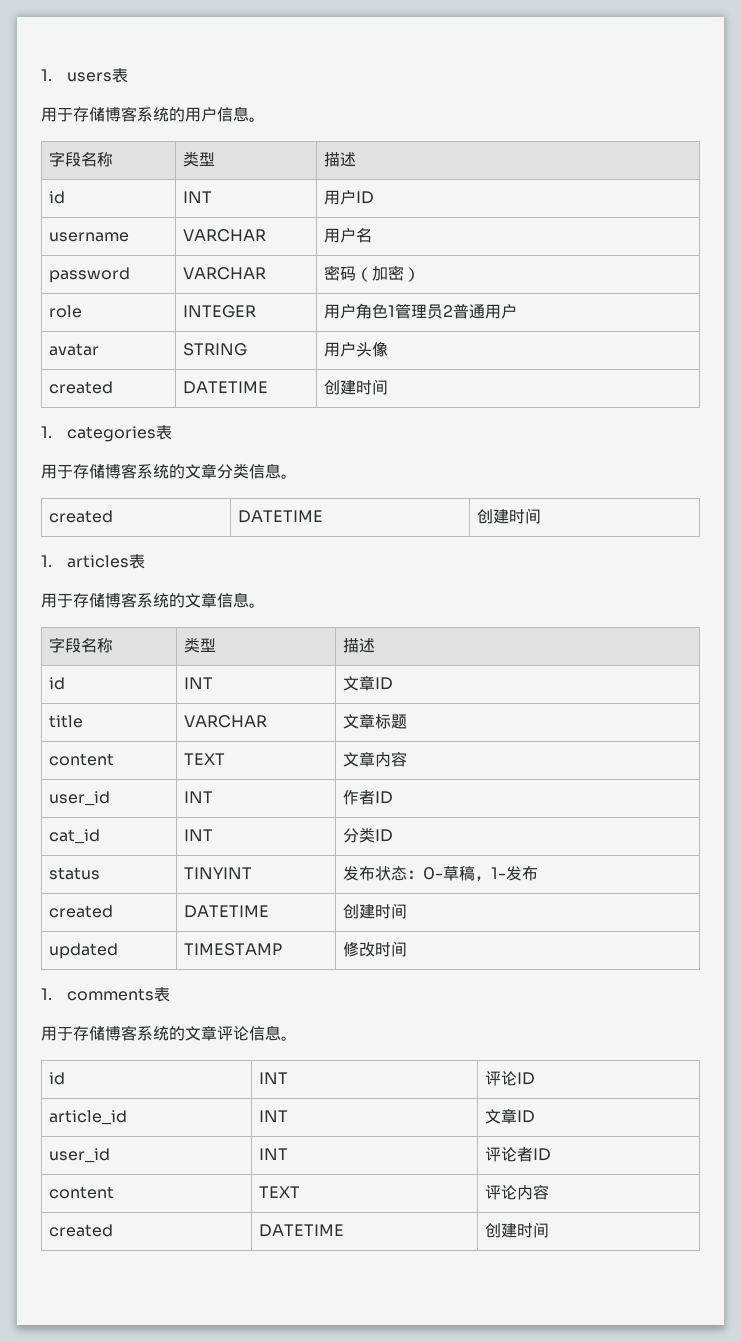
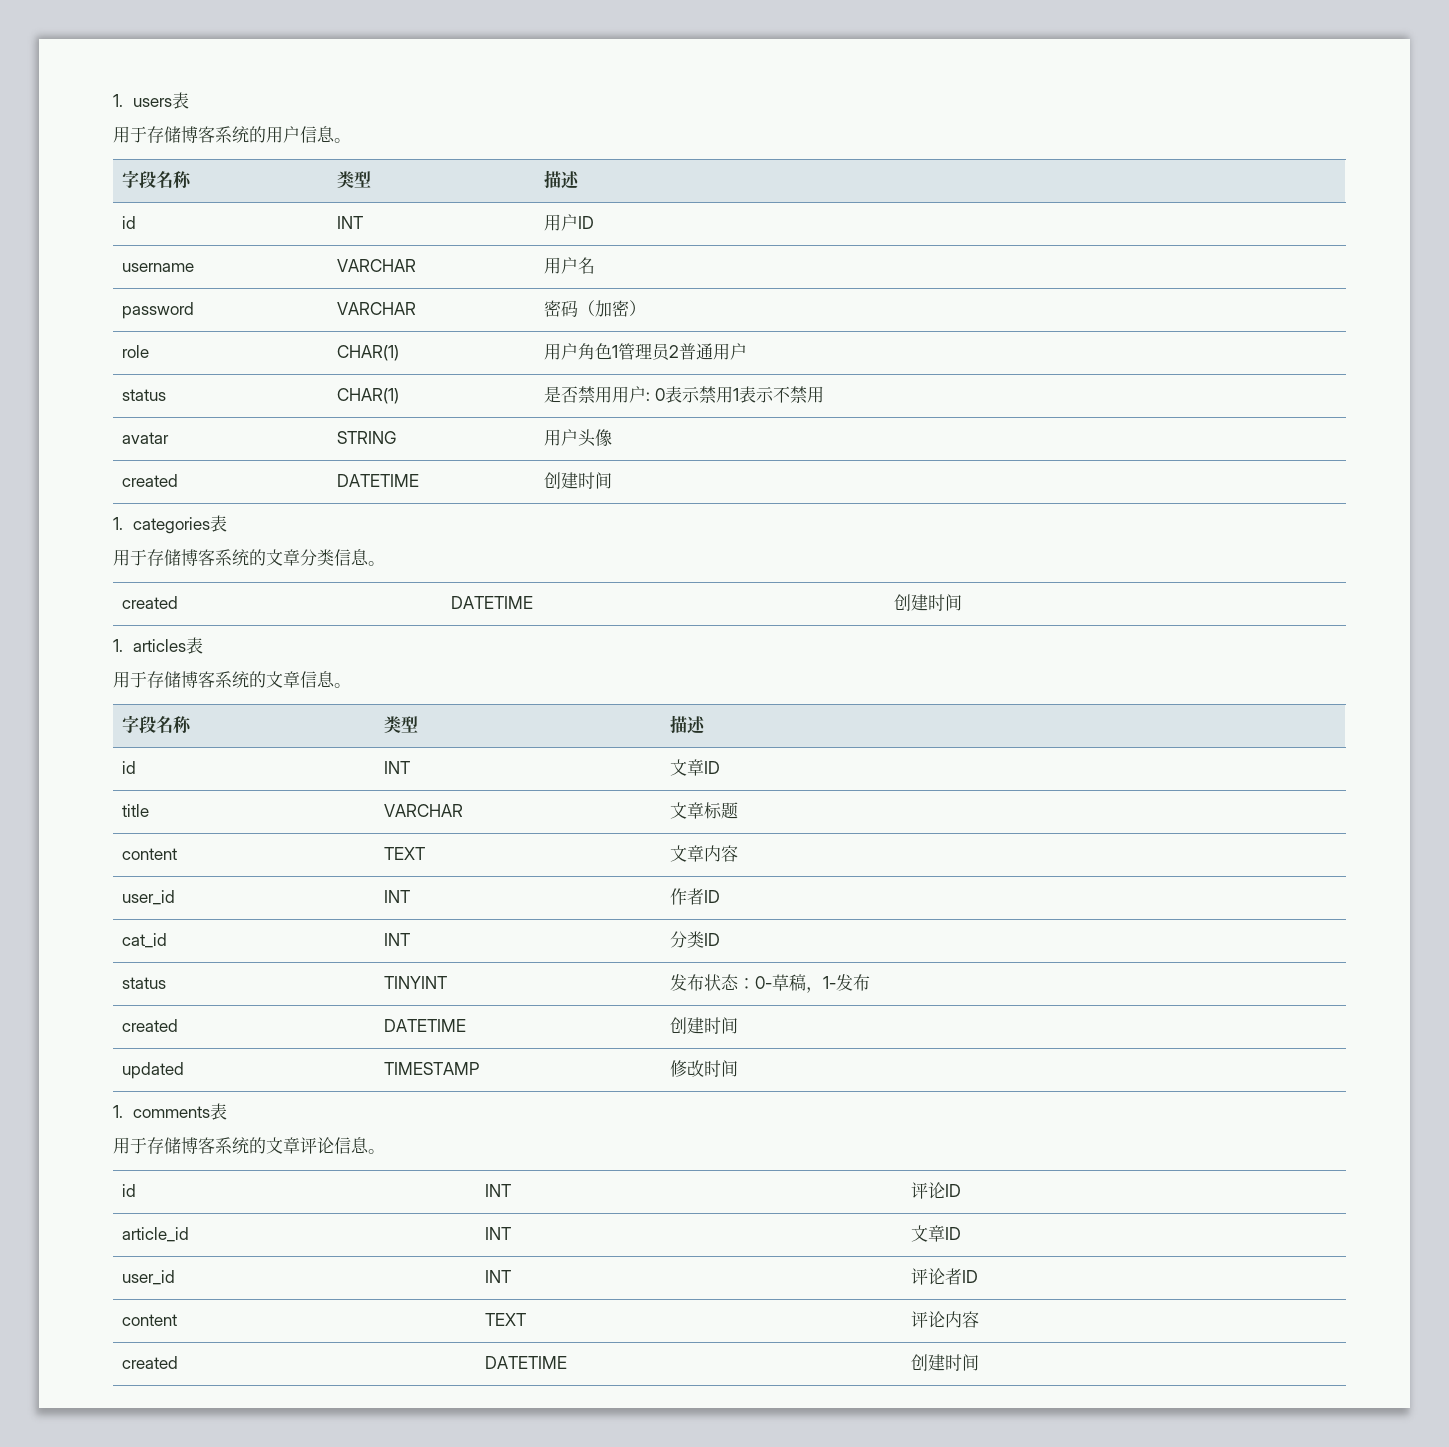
[182,305,256,318] INTEGER -> [337,345,400,361] CHAR(1)
(517, 311) none -> [122,389,167,401] [337,388,400,404] [544,386,824,404] // status | CHAR(1) | 是否禁用用户: 0表示禁用1表示不禁用

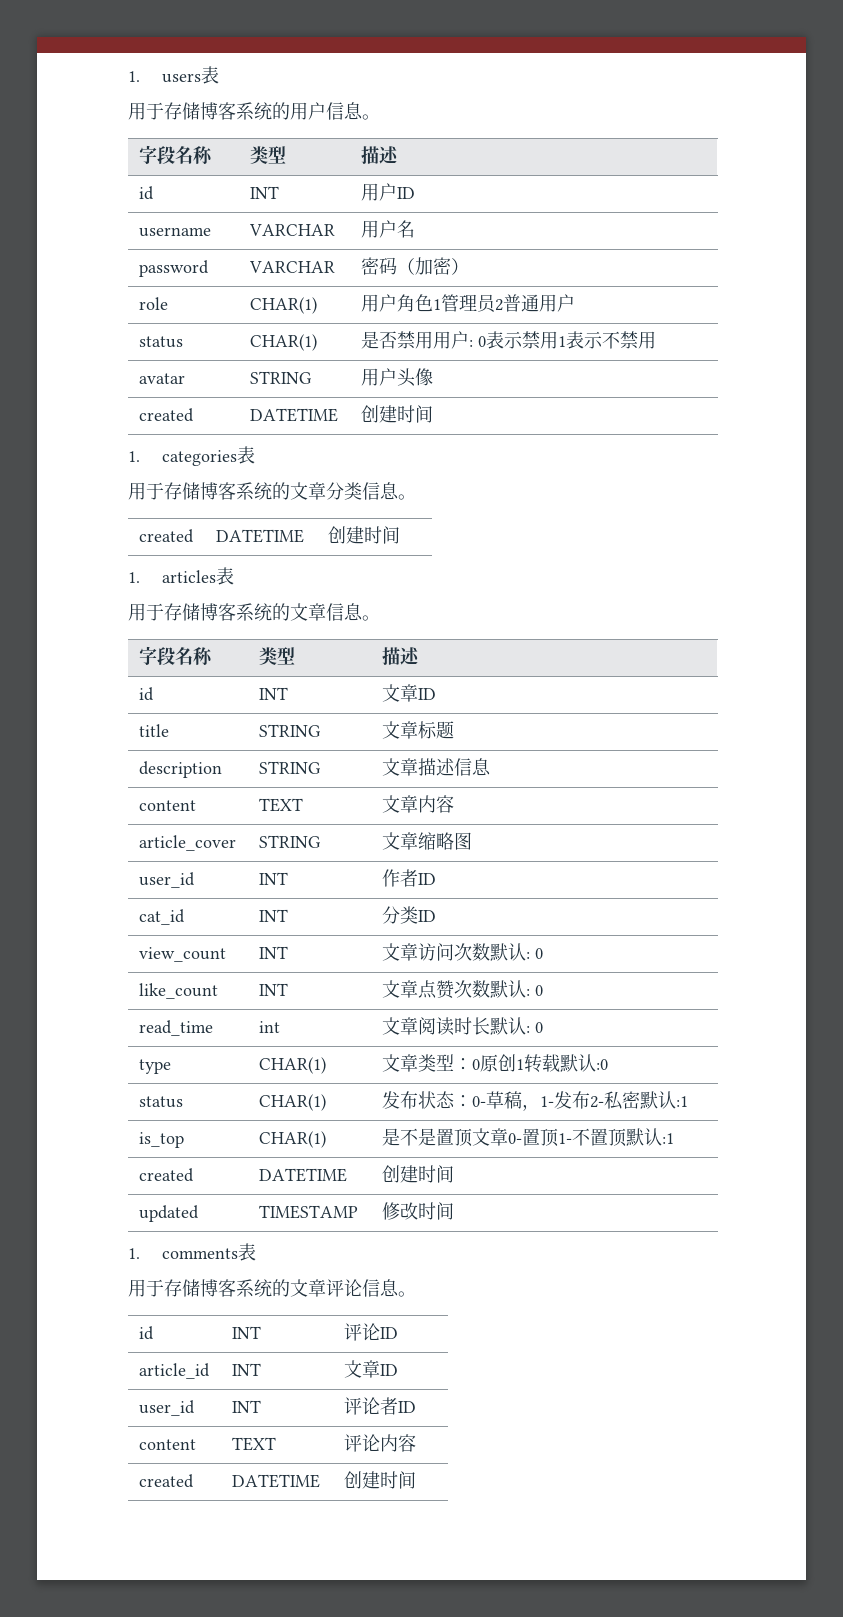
[384,804,464,817] VARCHAR -> [259,724,321,737] STRING
(739, 810) none -> [139,761,223,778] [259,761,321,774] [382,758,492,776] // description | STRING | 文章描述信息
(739, 853) none -> [139,835,237,851] [259,835,321,848] [382,832,473,850] // article_cover | STRING | 文章缩略图
[122,977,167,989] [384,976,448,989] // status | TINYINT -> [139,947,227,962] [259,946,289,959] [382,943,544,961] [139,983,219,999] [259,983,289,996] [382,980,544,999] [139,1020,214,1036] [259,1021,281,1033] [382,1017,544,1036] [139,1059,172,1074] [259,1057,327,1074] [382,1054,609,1073] [139,1096,184,1108] [259,1094,327,1111] // view_count | INT | 文章访问次数默认: 0 // like_count | INT | 文章点赞次数默认: 0 // read_time | int | 文章阅读时长默认: 0 // type | CHAR(1) | 文章类型：0原创1转载默认:0 // status | CHAR(1)
(871, 982) none -> [590,1091,689,1110] [139,1132,185,1148] [259,1131,327,1148] [382,1128,675,1147] 2-私密默认:1 // is_top | CHAR(1) | 是不是置顶文章0-置顶1-不置顶默认:1

